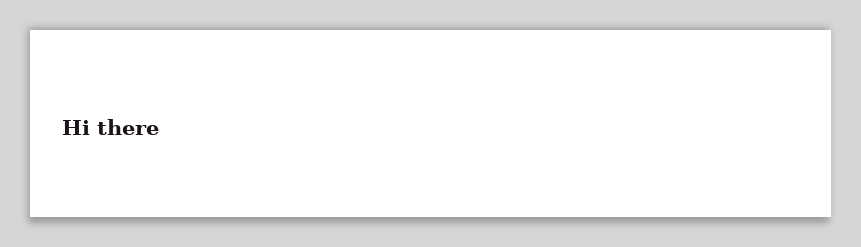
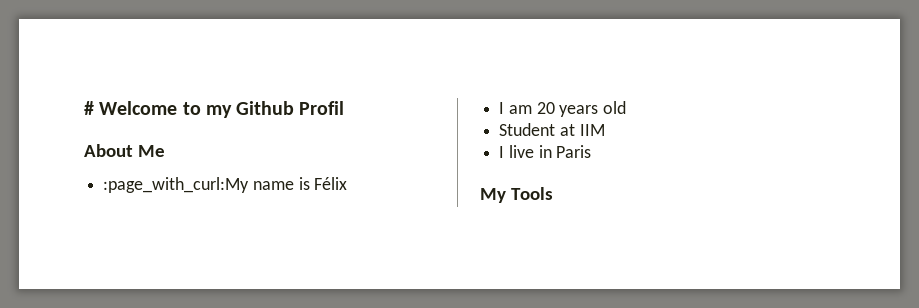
[62,119,159,135] Hi there -> [84,101,345,118] [84,144,165,157] [103,177,348,193] [499,101,627,117] [499,123,605,136] [499,145,592,158] [480,187,553,203] # Welcome to my Github Profil // About Me // :page_with_curl:My name is Félix // I am 20 years old // Student at IIM // I live in Paris // My Tools

